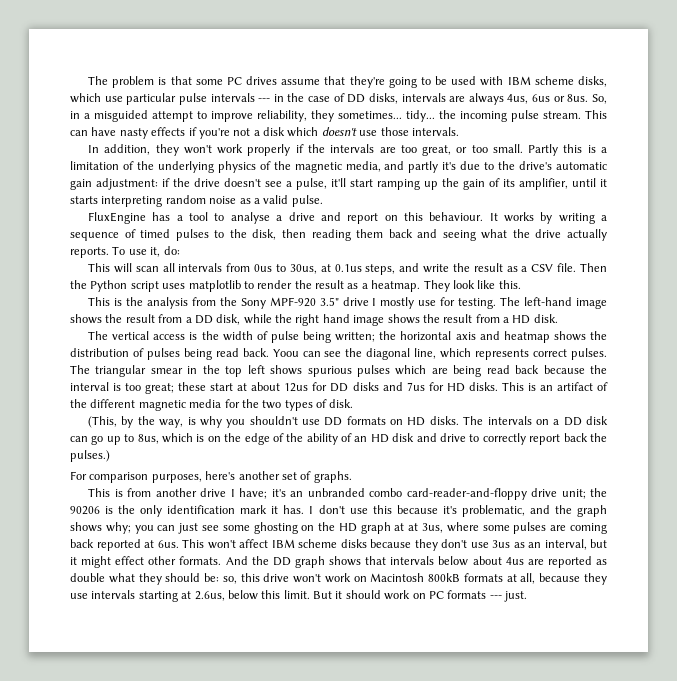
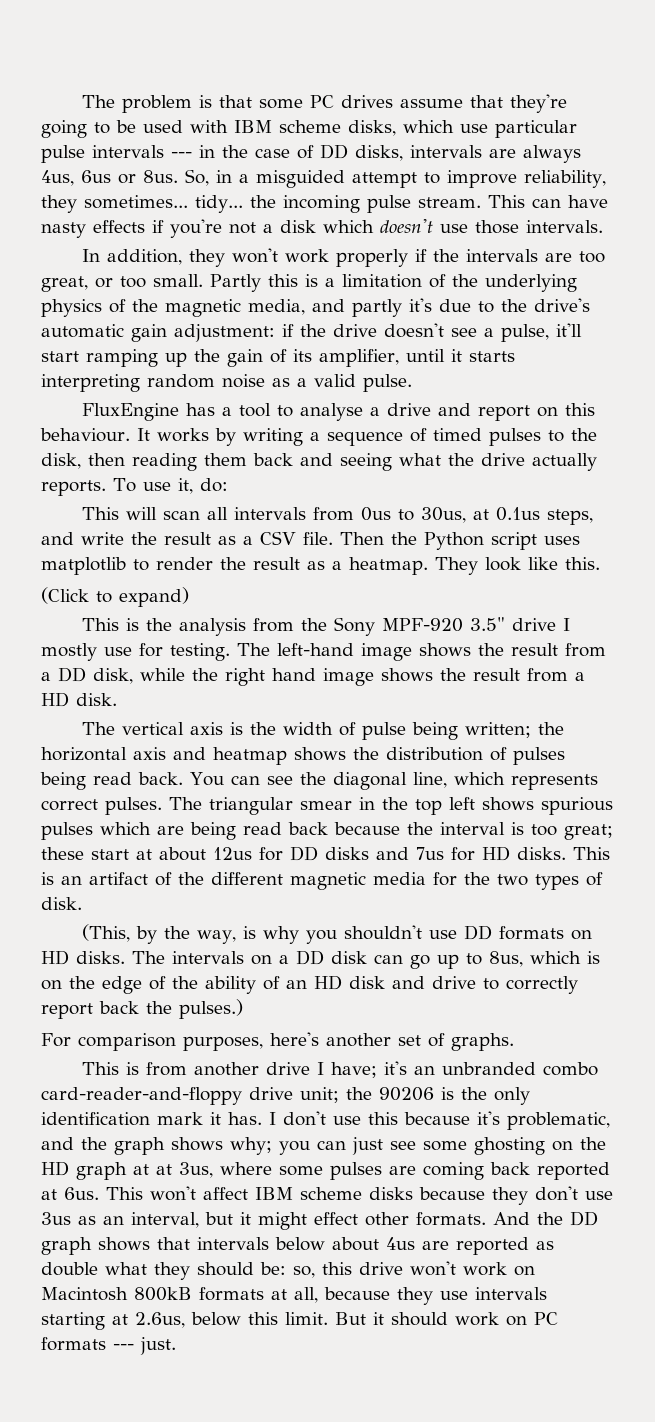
(521, 284) none -> [41,587,189,607] // (Click to expand)
[153,334,186,340] access -> [189,722,223,735] axis
[272,349,299,357] Yoou -> [190,772,224,786] You

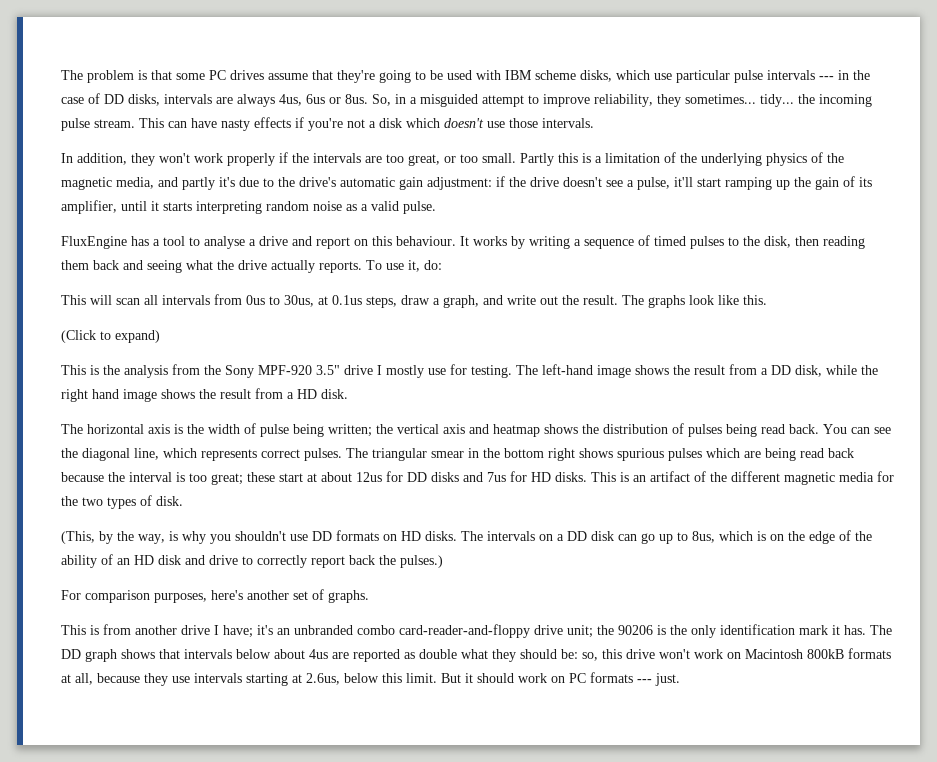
[41,531,580,550] [41,557,478,575] and write the result as a CSV file. Then the Python script uses matplotlib to render the result as a heatmap. They -> [401,295,685,308] draw a graph, and write out the result. The graphs
[121,722,184,735] vertical -> [87,424,144,434] horizontal
[41,747,127,761] horizontal -> [397,424,439,434] vertical
[415,797,475,815] top left -> [504,448,575,461] bottom right
[269,1111,610,1130] [41,1137,606,1155] [41,1161,610,1180] [41,1186,613,1205] [41,1212,563,1230] I don't use this because it's problematic, and the graph shows why; you can just see some ghosting on the HD graph at at 3us, where some pulses are coming back reported at 6us. This won't affect IBM scheme disks because they don't use 3us as an interval, but it might effect other formats. And the -> [870,625,892,635] The

